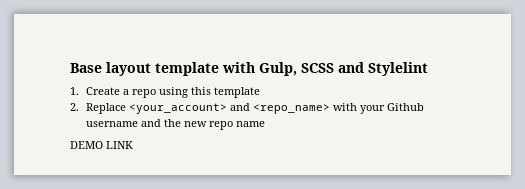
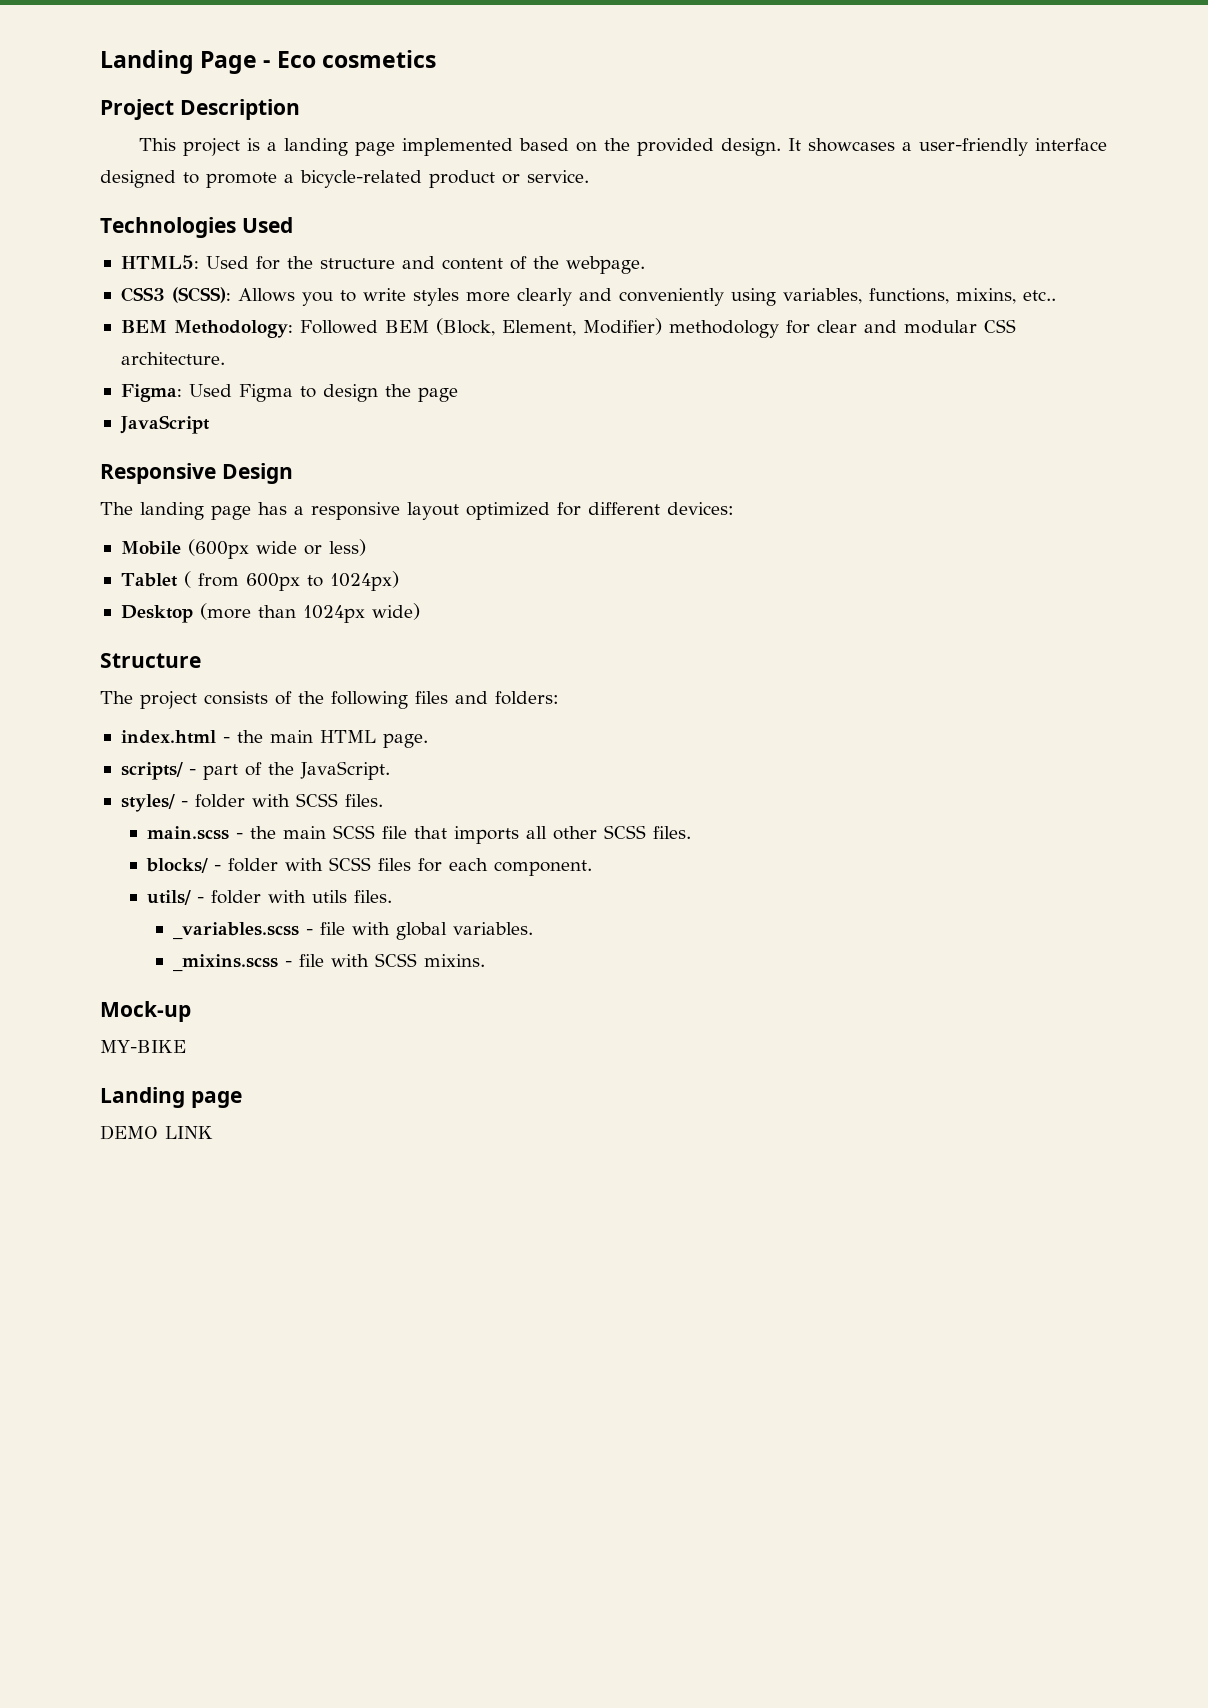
[70,62,428,76] [70,87,260,98] [70,103,424,114] [85,119,265,130] Base layout template with Gulp, SCSS and Stylelint // 1. Create a repo using this template // 2. Replace <your_account> and <repo_name> with your Github username and the new repo name -> [100,50,436,74] [100,99,300,120] [139,138,1108,156] [100,170,589,188] [100,217,293,238] [120,255,645,274] [120,287,1056,306] [120,318,1016,338] [120,352,225,365] [120,384,458,402] [119,415,210,434] [100,463,293,484] [100,502,734,520] [120,539,366,559] [120,571,399,591] [120,603,420,623] [100,653,201,668] [100,691,559,709] [120,730,428,748] [120,761,390,780] [120,793,383,812] [146,825,691,844] [145,857,592,876] [146,890,392,905] [172,922,533,940] [172,953,485,972] [100,1001,191,1022] [100,1040,186,1053] [100,1087,242,1108] Landing Page - Eco cosmetics // Project Description // This project is a landing page implemented based on the provided design. It showcases a user-friendly interface designed to promote a bicycle-related product or service. // Technologies Used // HTML5: Used for the structure and content of the webpage. // CSS3 (SCSS): Allows you to write styles more clearly and conveniently using variables, functions, mixins, etc.. // BEM Methodology: Followed BEM (Block, Element, Modifier) methodology for clear and modular CSS architecture. // Figma: Used Figma to design the page // JavaScript // Responsive Design // The landing page has a responsive layout optimized for different devices: // Mobile (600px wide or less) // Tablet ( from 600px to 1024px) // Desktop (more than 1024px wide) // Structure // The project consists of the following files and folders: // index.html - the main HTML page. // scripts/ - part of the JavaScript. // styles/ - folder with SCSS files. // main.scss - the main SCSS file that imports all other SCSS files. // blocks/ - folder with SCSS files for each component. // utils/ - folder with utils files. // _variables.scss - file with global variables. // _mixins.scss - file with SCSS mixins. // Mock-up // MY-BIKE // Landing page

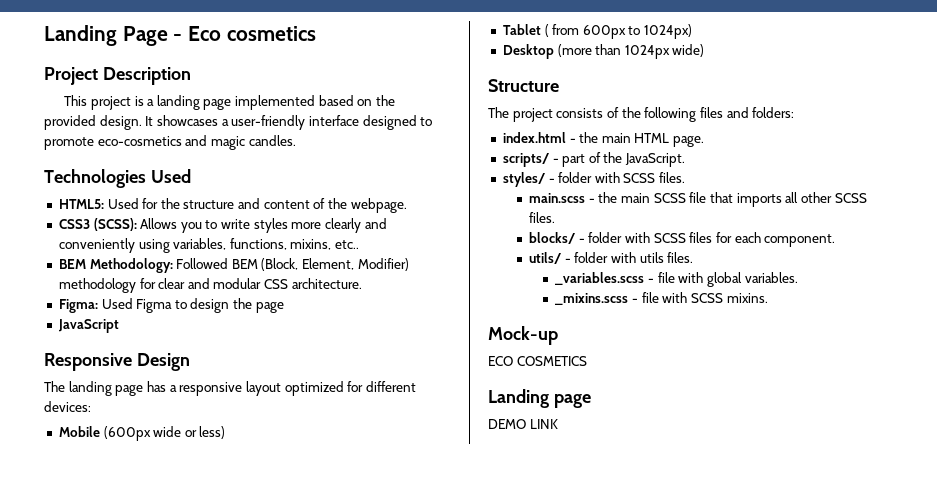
[284,170,589,188] a bicycle-related product or service. -> [97,135,296,150] eco-cosmetics and magic candles.
[100,1040,186,1053] MY-BIKE -> [488,356,587,366] ECO COSMETICS

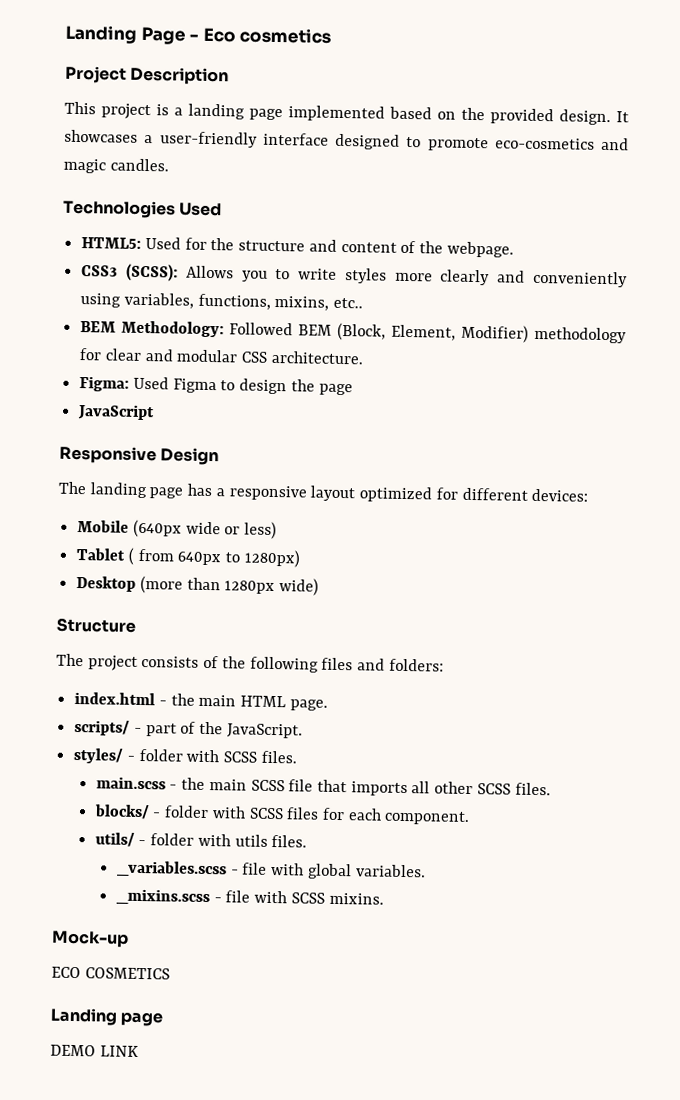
[103,426,151,441] (600px -> [132,519,182,538] (640px
[582,24,693,39] 600px to 1024px) -> [177,549,300,568] 640px to 1280px)
[624,45,670,59] 1024px -> [224,580,276,595] 1280px

